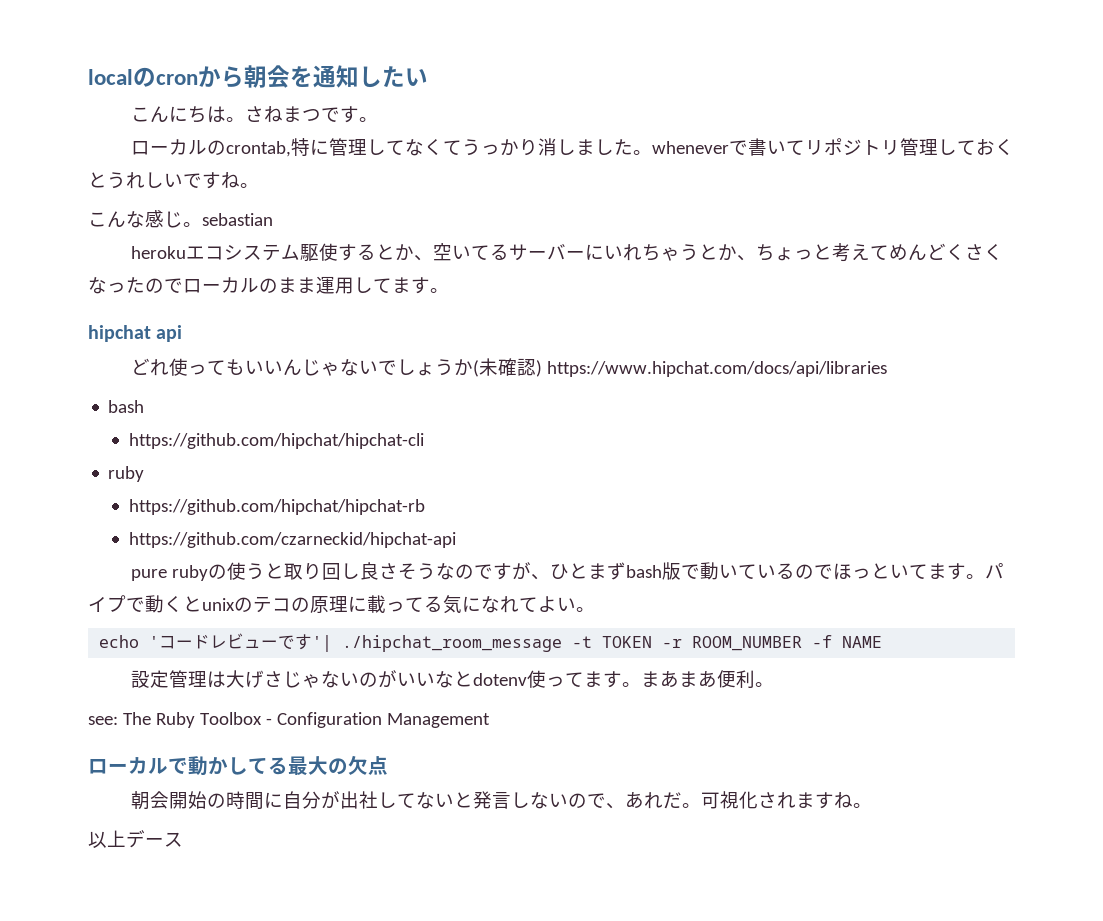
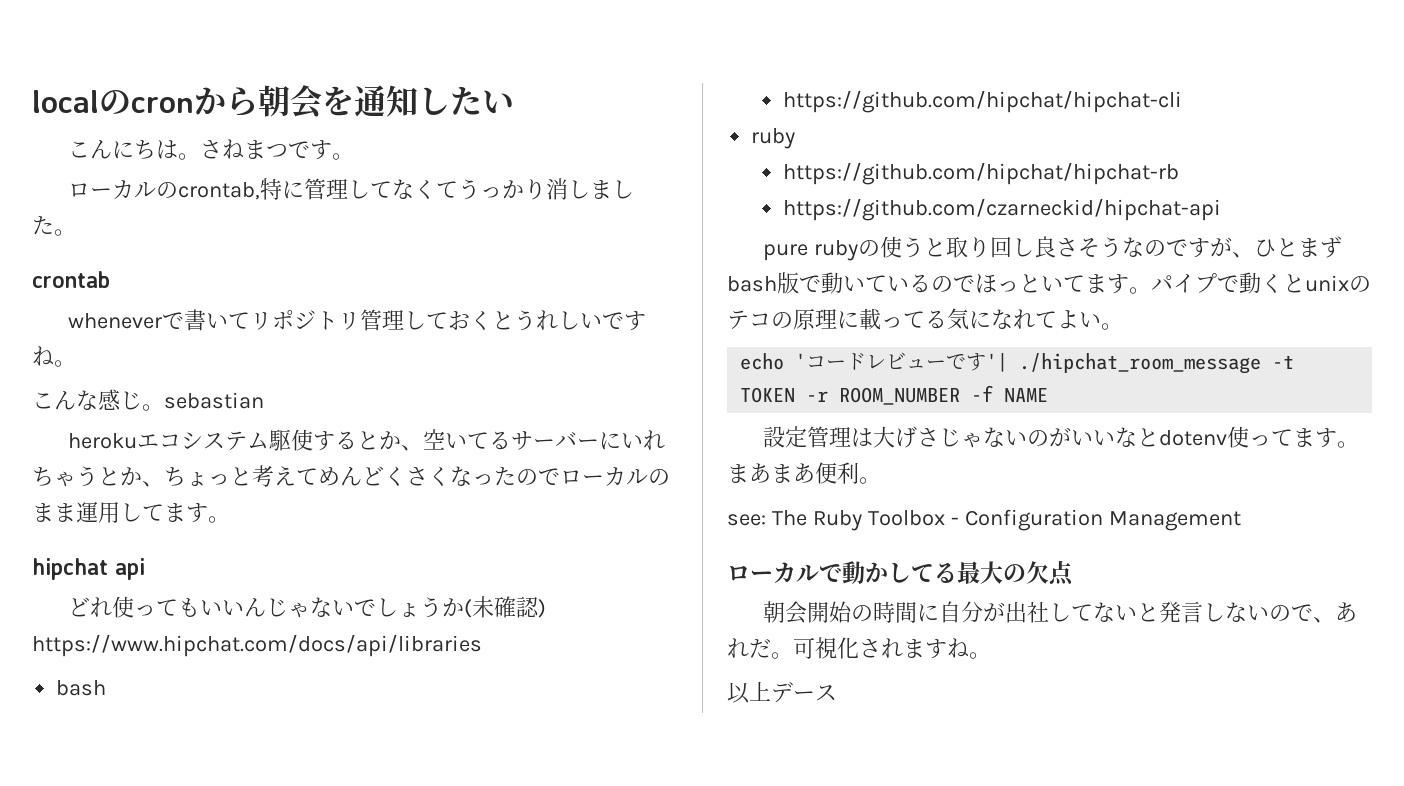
(653, 152) none -> [32,271,110,288] // crontab //

